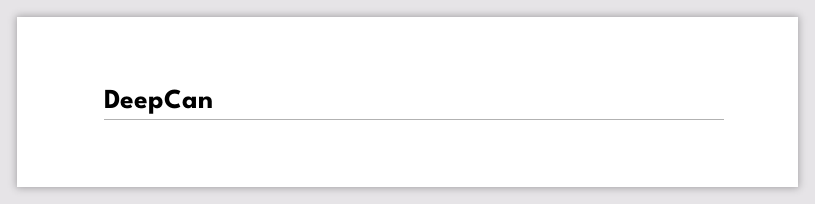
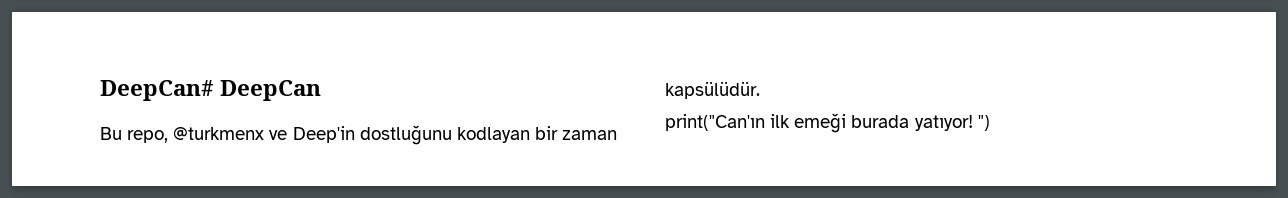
(104, 101) none -> [100,80,214,101] DeepCan#
(213, 101) none -> [100,125,618,145] [665,81,760,99] [665,113,990,133] // Bu repo, @turkmenx ve Deep'in dostluğunu kodlayan bir zaman kapsülüdür. // print("Can'ın ilk emeği burada yatıyor! ")

